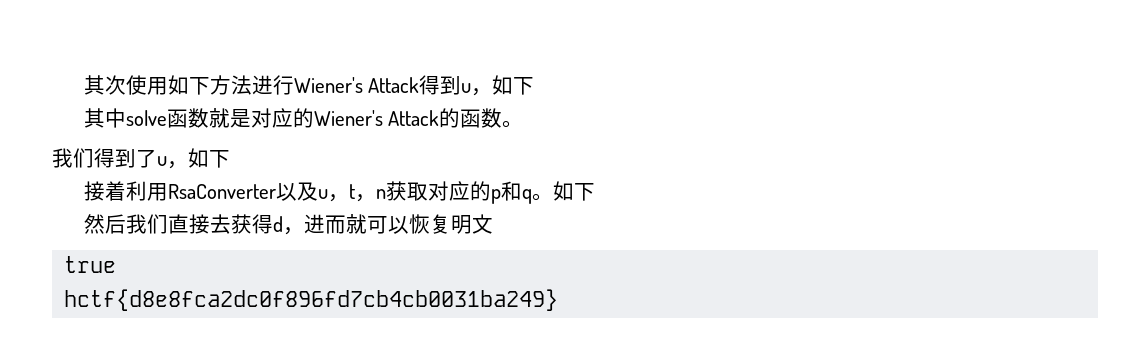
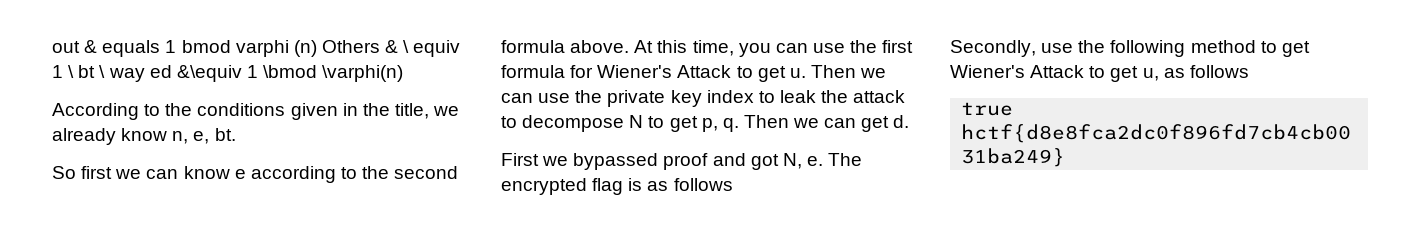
[83,75,535,96] [83,108,524,128] [52,148,230,169] [83,181,595,204] [83,214,493,235] 其次使用如下方法进行Wiener's Attack得到u，如下 // 其中solve函数就是对应的Wiener's Attack的函数。 // 我们得到了u，如下 // 接着利用RsaConverter以及u，t，n获取对应的p和q。如下 // 然后我们直接去获得d，进而就可以恢复明文 -> [52,40,461,57] [52,65,404,82] [52,103,460,120] [52,128,236,145] [52,166,459,183] [501,40,914,57] [501,65,887,82] [501,90,906,107] [501,115,910,132] [501,153,863,170] [501,178,733,195] [950,40,1310,57] [950,65,1249,82] out & equals 1 bmod varphi (n) Others & \ equiv 1 \ bt \ way ed &\equiv 1 \bmod \varphi(n) // According to the conditions given in the title, we already know n, e, bt. // So first we can know e according to the second formula above. At this time, you can use the first formula for Wiener's Attack to get u. Then we can use the private key index to leak the attack to decompose N to get p, q. Then we can get d. // First we bypassed proof and got N, e. The encrypted flag is as follows // Secondly, use the following method to get Wiener's Attack to get u, as follows

